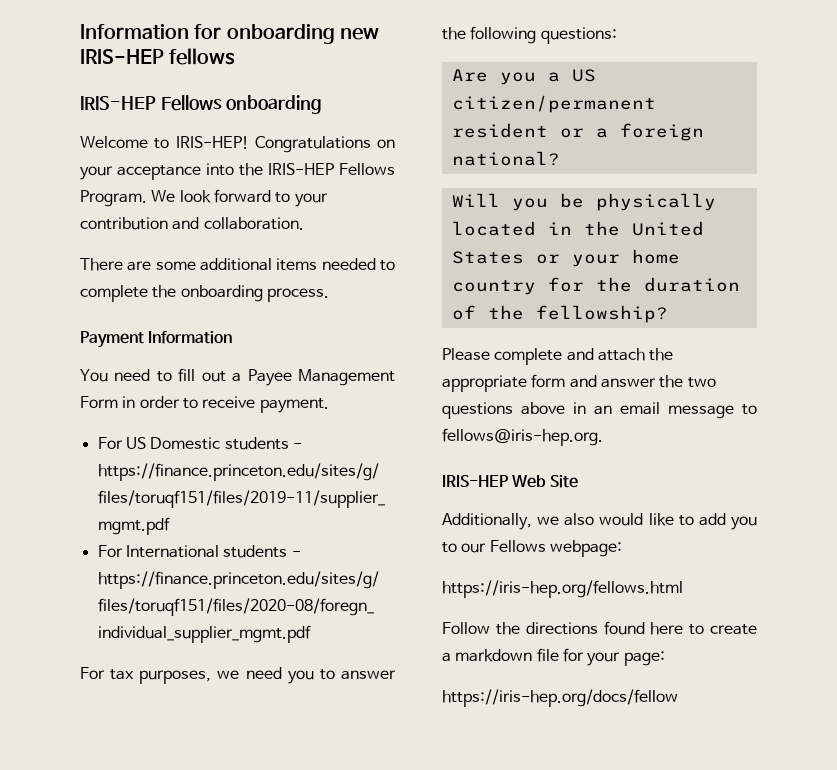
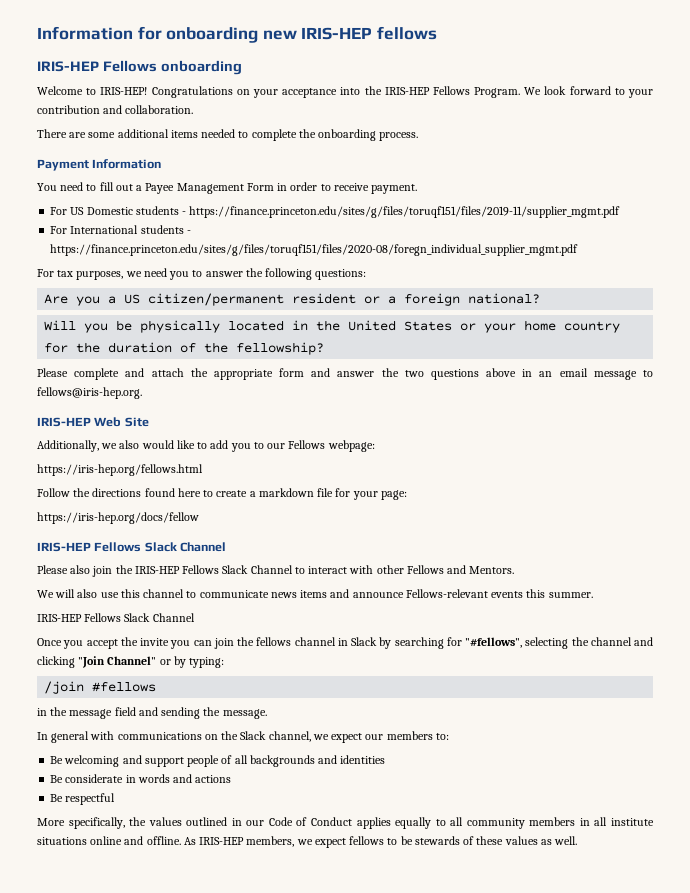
(678, 698) none -> [37,542,227,552] [37,565,515,577] [37,589,593,598] [37,613,195,622] [37,637,653,649] [37,656,225,668] [44,681,157,694] [37,707,267,719] [37,731,449,743] [50,755,386,767] [50,774,232,783] [50,793,116,805] [37,817,654,829] [37,836,578,848] // IRIS-HEP Fellows Slack Channel // Please also join the IRIS-HEP Fellows Slack Channel to interact with other Fellows and Mentors. // We will also use this channel to communicate news items and announce Fellows-relevant events this summer. // IRIS-HEP Fellows Slack Channel // Once you accept the invite you can join the fellows channel in Slack by searching for "#fellows", selecting the channel and clicking "Join Channel" or by typing: // /join #fellows // in the message field and sending the message. // In general with communications on the Slack channel, we expect our members to: // Be welcoming and support people of all backgrounds and identities // Be considerate in words and actions // Be respectful // More specifically, the values outlined in our Code of Conduct applies equally to all community members in all institute situations online and offline. As IRIS-HEP members, we expect fellows to be stewards of these values as well.

